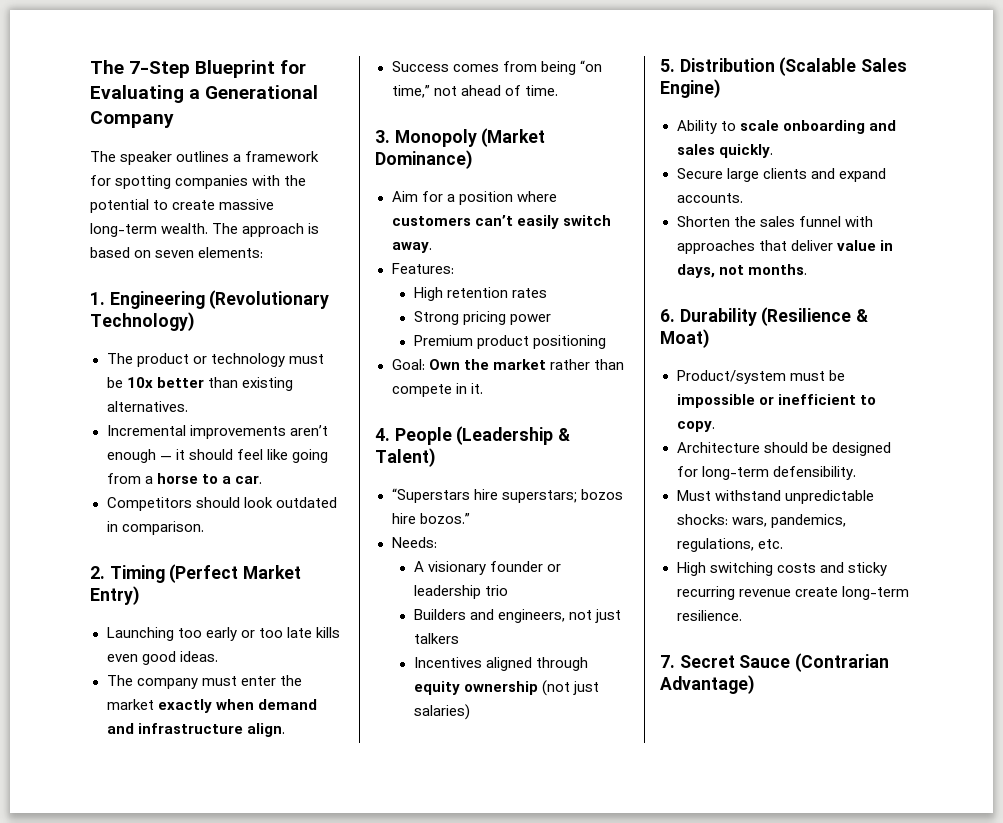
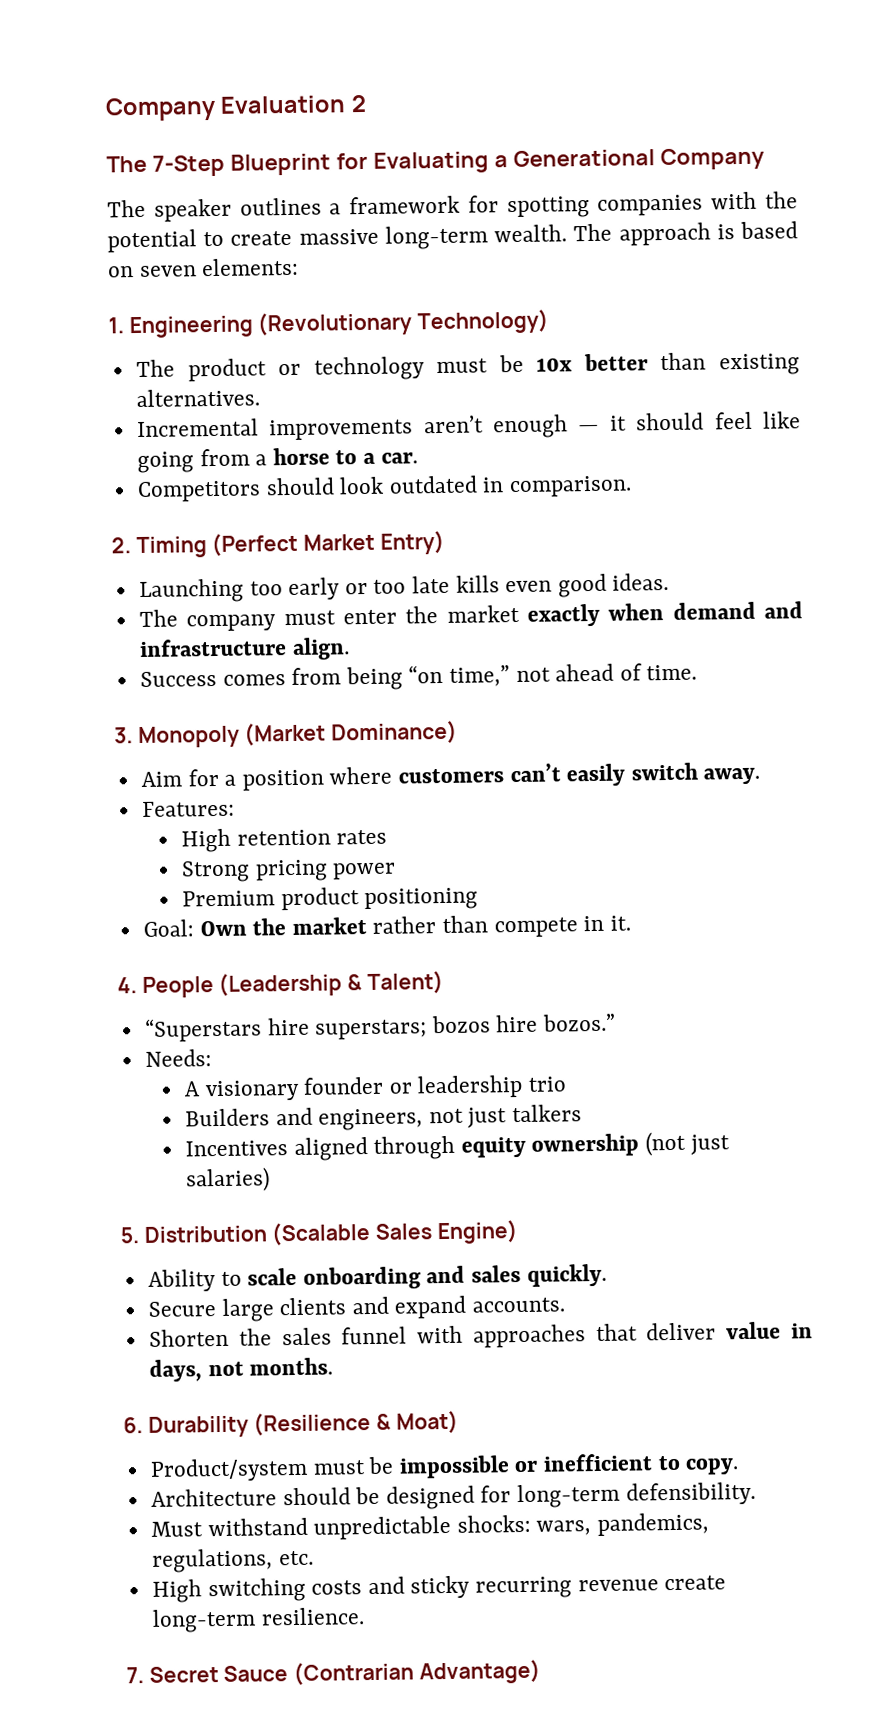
(90, 67) none -> [105,94,366,122] Company Evaluation 2 //

